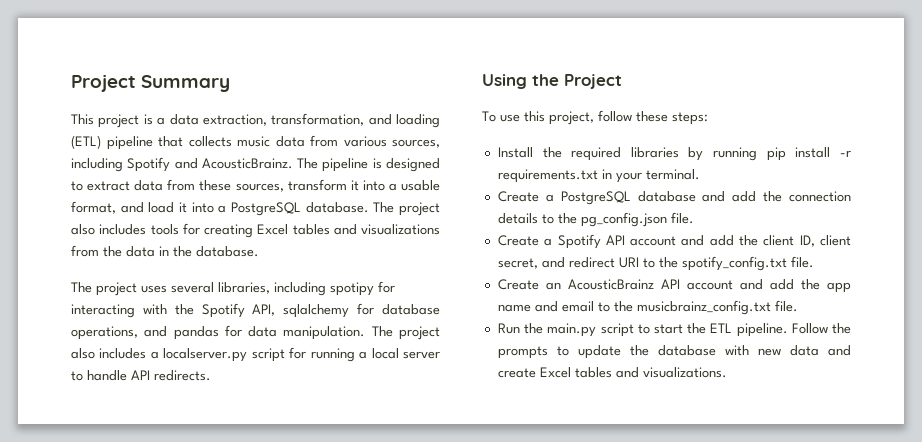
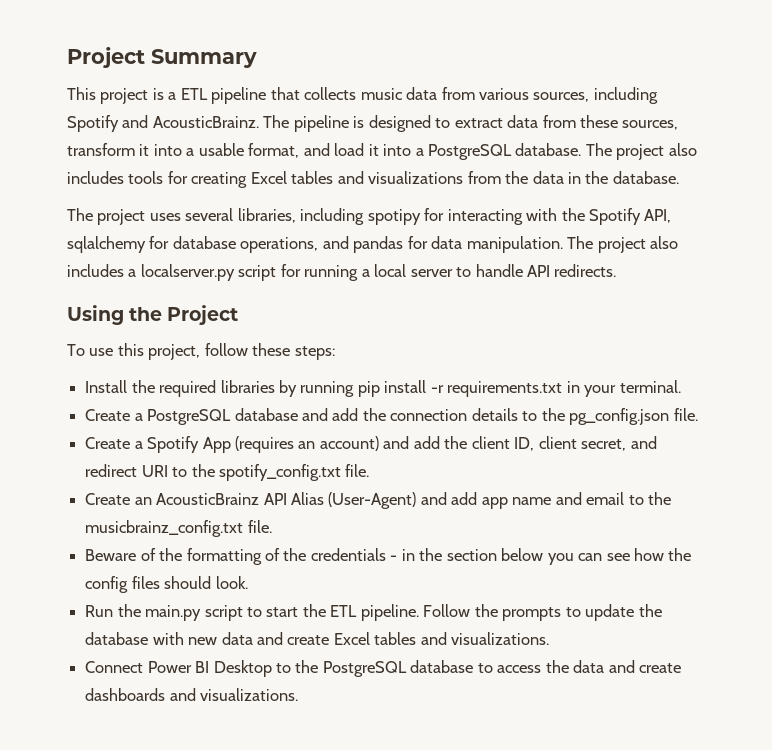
[169,113,440,128] [71,135,101,149] data extraction, transformation, and loading (ETL) -> [180,88,208,100] ETL
[605,235,677,246] API account -> [202,436,379,453] App (requires an account)
[686,279,820,290] account and add the -> [290,492,478,509] Alias (User-Agent) and add
(798, 306) none -> [85,548,692,565] [85,576,248,593] // Beware of the formatting of the credentials - in the section below you can see how the config files should look.
(727, 372) none -> [85,660,682,677] [85,688,299,701] // Connect Power BI Desktop to the PostgreSQL database to access the data and create dashboards and visualizations.

